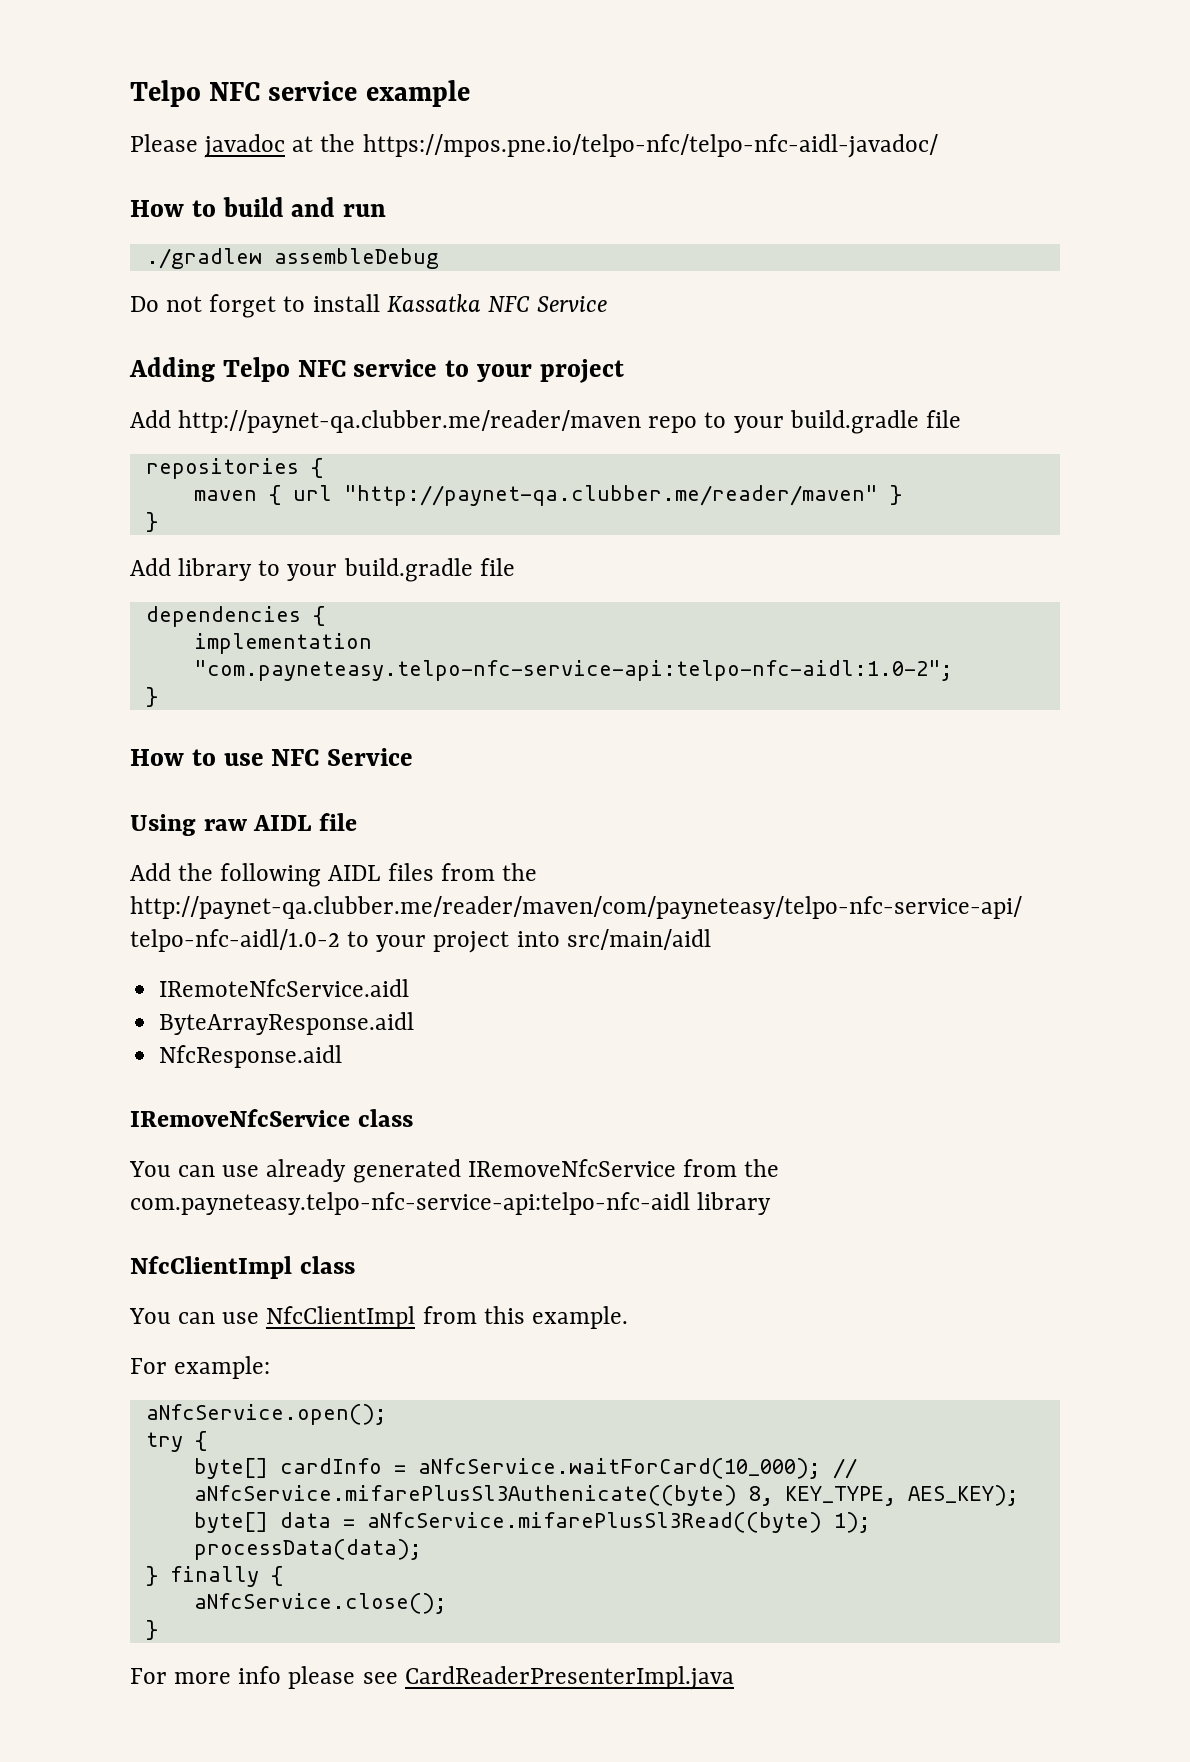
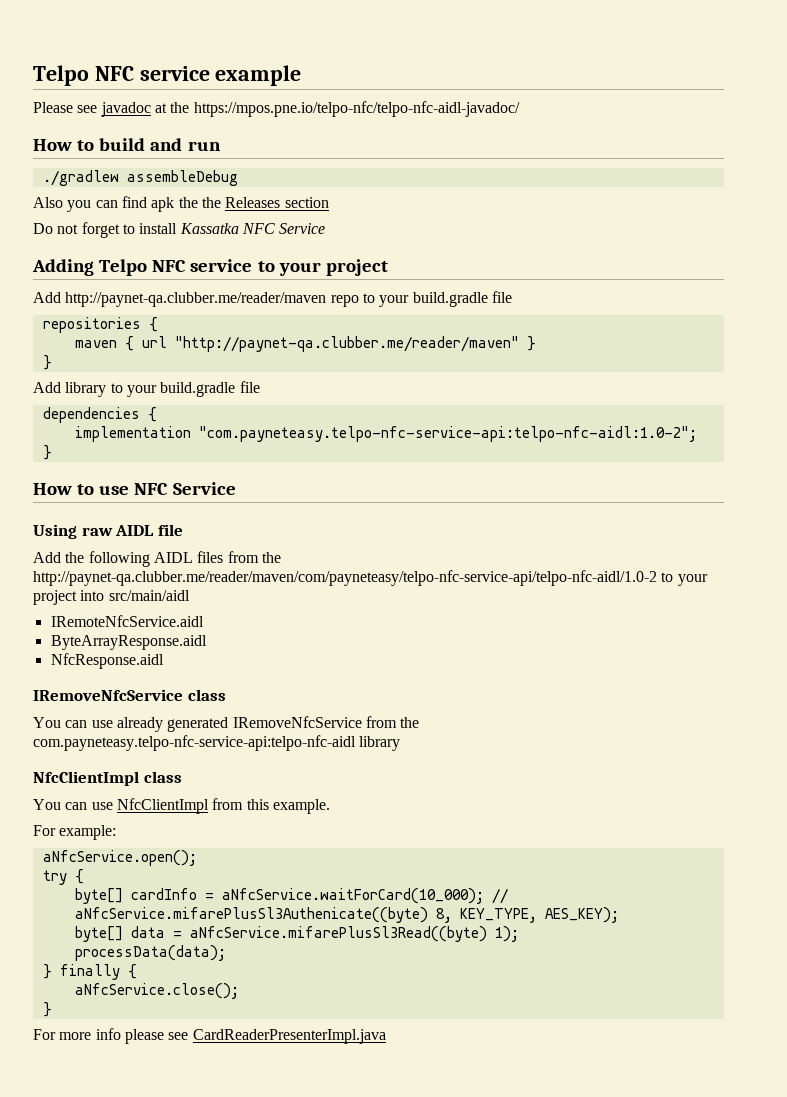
(198, 143) none -> [77,105,98,113] see
(439, 258) none -> [33,196,329,212] // Also you can find apk the the Releases section

